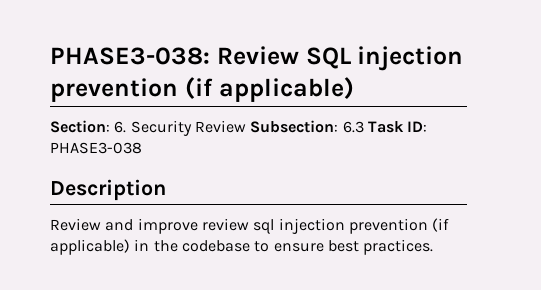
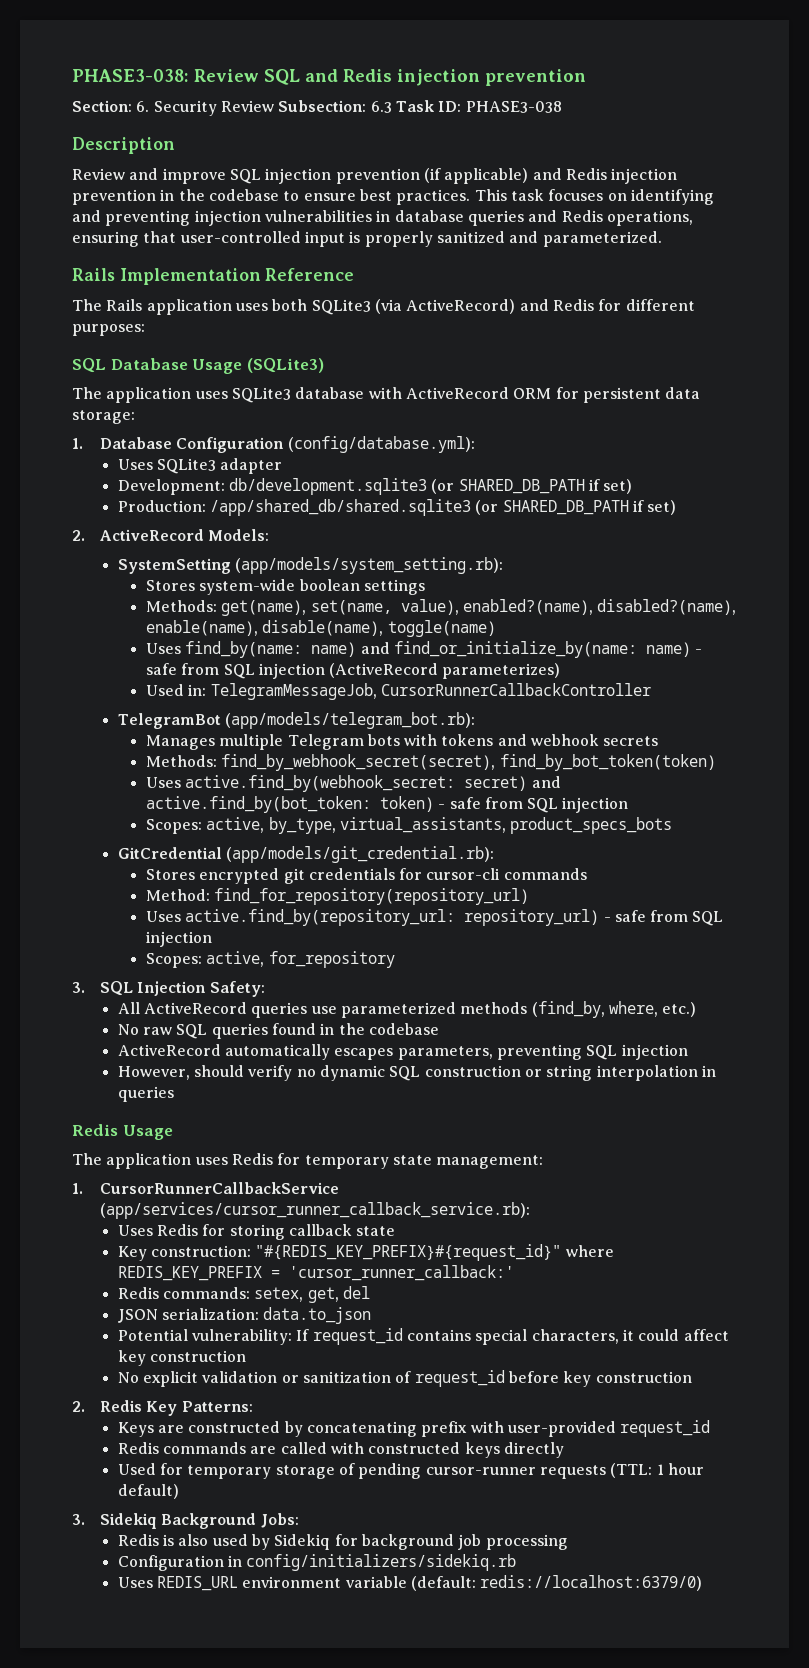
[357,46,464,71] [50,77,354,102] injection prevention (if applicable) -> [305,69,586,86] and Redis injection prevention
[201,218,450,234] [50,239,130,255] review sql injection prevention (if applicable) -> [229,168,678,184] [72,189,156,205] SQL injection prevention (if applicable) and Redis injection prevention
(434, 247) none -> [474,189,714,205] [72,210,693,226] [72,231,662,247] [72,268,355,285] [72,299,695,315] [72,324,145,336] [72,358,324,374] [72,387,701,403] [72,410,135,424] [72,436,475,453] [117,458,283,474] [117,478,633,495] [117,499,677,516] [72,529,270,541] [117,557,504,574] [145,579,425,595] [145,599,737,616] [145,620,496,637] [145,641,703,658] [145,663,561,679] [145,683,651,700] [117,712,476,729] [145,734,659,750] [145,754,716,771] [145,775,561,792] [145,796,629,813] [145,817,673,834] [117,846,495,863] [145,868,587,884] [145,888,530,905] [145,909,724,926] [145,931,212,947] [145,951,395,968] [72,981,265,997] [117,1001,697,1018] [117,1023,439,1039] [117,1044,688,1060] [117,1065,716,1081] [117,1086,174,1102] [72,1124,173,1140] [72,1153,544,1169] [72,1182,340,1194] [100,1202,531,1219] [117,1224,396,1240] [117,1244,614,1261] [117,1265,514,1281] [117,1286,371,1303] [117,1307,372,1324] [117,1328,729,1345] [117,1350,247,1366] [117,1370,692,1387] [72,1400,253,1416] [117,1420,711,1437] [117,1442,564,1458] [117,1463,704,1479] [117,1484,179,1499] [72,1513,299,1529] [117,1534,568,1550] [117,1554,517,1571] [117,1575,703,1591] This task focuses on identifying and preventing injection vulnerabilities in database queries and Redis operations, ensuring that user-controlled input is properly sanitized and parameterized. // Rails Implementation Reference // The Rails application uses both SQLite3 (via ActiveRecord) and Redis for different purposes: // SQL Database Usage (SQLite3) // The application uses SQLite3 database with ActiveRecord ORM for persistent data storage: // 1. Database Configuration (config/database.yml): // Uses SQLite3 adapter // Development: db/development.sqlite3 (or SHARED_DB_PATH if set) // Production: /app/shared_db/shared.sqlite3 (or SHARED_DB_PATH if set) // 2. ActiveRecord Models: // SystemSetting (app/models/system_setting.rb): // Stores system-wide boolean settings // Methods: get(name), set(name, value), enabled?(name), disabled?(name), enable(name), disable(name), toggle(name) // Uses find_by(name: name) and find_or_initialize_by(name: name) - safe from SQL injection (ActiveRecord parameterizes) // Used in: TelegramMessageJob, CursorRunnerCallbackController // TelegramBot (app/models/telegram_bot.rb): // Manages multiple Telegram bots with tokens and webhook secrets // Methods: find_by_webhook_secret(secret), find_by_bot_token(token) // Uses active.find_by(webhook_secret: secret) and active.find_by(bot_token: token) - safe from SQL injection // Scopes: active, by_type, virtual_assistants, product_specs_bots // GitCredential (app/models/git_credential.rb): // Stores encrypted git credentials for cursor-cli commands // Method: find_for_repository(repository_url) // Uses active.find_by(repository_url: repository_url) - safe from SQL injection // Scopes: active, for_repository // 3. SQL Injection Safety: // All ActiveRecord queries use parameterized methods (find_by, where, etc.) // No raw SQL queries found in the codebase // ActiveRecord automatically escapes parameters, preventing SQL injection // However, should verify no dynamic SQL construction or string interpolation in queries // Redis Usage // The application uses Redis for temporary state management: // 1. CursorRunnerCallbackService (app/services/cursor_runner_callback_service.rb): // Uses Redis for storing callback state // Key construction: "#{REDIS_KEY_PREFIX}#{request_id}" where REDIS_KEY_PREFIX = 'cursor_runner_callback:' // Redis commands: setex, get, del // JSON serialization: data.to_json // Potential vulnerability: If request_id contains special characters, it could affect key construction // No explicit validation or sanitization of request_id before key construction // 2. Redis Key Patterns: // Keys are constructed by concatenating prefix with user-provided request_id // Redis commands are called with constructed keys directly // Used for temporary storage of pending cursor-runner requests (TTL: 1 hour default) // 3. Sidekiq Background Jobs: // Redis is also used by Sidekiq for background job processing // Configuration in config/initializers/sidekiq.rb // Uses REDIS_URL environment variable (default: redis://localhost:6379/0)

